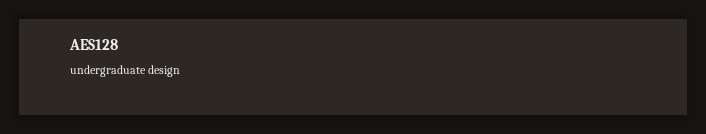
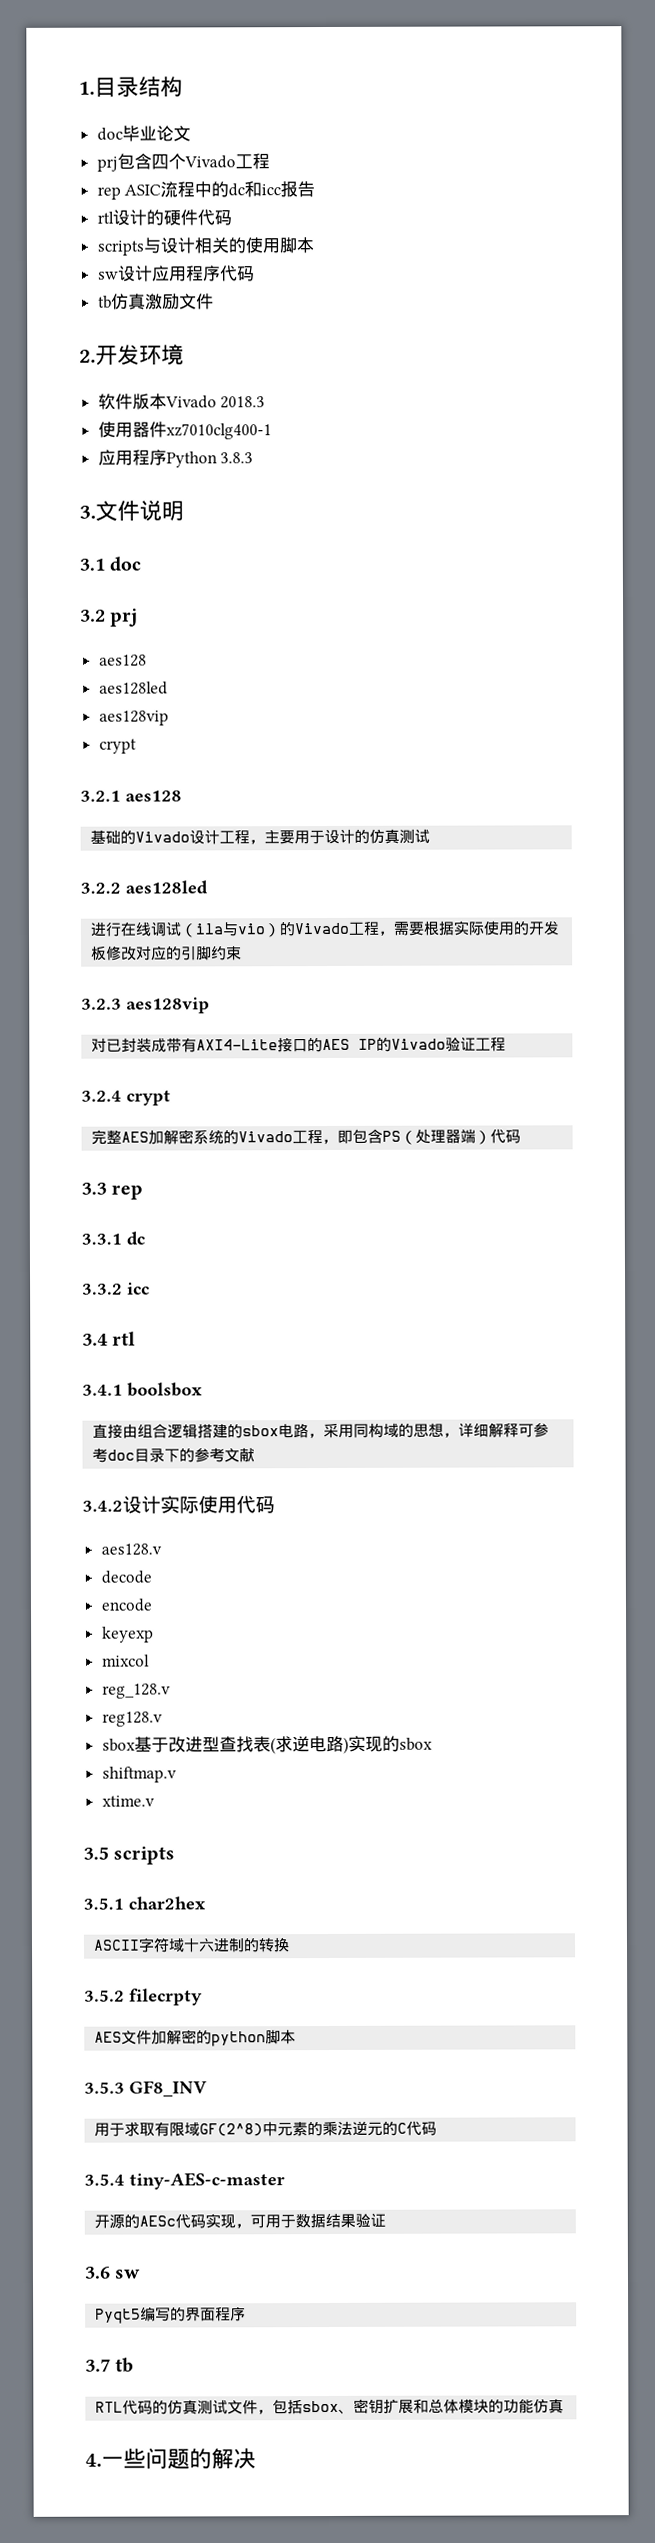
[69,39,118,50] [70,65,181,77] AES128 // undergraduate design -> [78,76,183,98] [96,125,191,142] [96,153,270,172] [96,181,316,200] [96,209,232,226] [96,237,314,256] [97,265,255,282] [97,293,214,310] [79,344,184,366] [97,393,266,410] [97,421,272,440] [97,449,254,468] [79,500,184,522] [79,556,142,572] [80,608,139,627] [98,654,147,667] [98,681,168,695] [98,710,169,726] [98,738,137,754] [80,790,182,802] [90,828,431,845] [80,880,208,895] [90,920,561,938] [91,945,243,961] [81,997,210,1014] [91,1036,507,1053] [81,1090,171,1106] [91,1128,522,1145] [81,1182,144,1200] [81,1231,145,1246] [82,1282,150,1295] [82,1331,137,1346] [82,1382,203,1397] [92,1422,550,1439] [92,1447,256,1463] [82,1495,275,1514] [100,1543,162,1556] [100,1570,152,1584] [100,1598,153,1612] [101,1626,154,1643] [101,1654,150,1667] [101,1683,171,1699] [101,1711,163,1727] [101,1735,433,1755] [101,1766,177,1783] [101,1795,155,1807] [83,1846,176,1865] [83,1896,206,1910] [93,1937,291,1953] [84,1988,203,2006] [94,2029,297,2047] [84,2080,207,2097] [94,2120,438,2137] [84,2172,285,2190] [94,2212,387,2229] [84,2266,141,2279] [95,2306,247,2324] [85,2357,135,2373] [95,2398,565,2415] [85,2447,256,2470] 1.目录结构 // doc毕业论文 // prj包含四个Vivado工程 // rep ASIC流程中的dc和icc报告 // rtl设计的硬件代码 // scripts与设计相关的使用脚本 // sw设计应用程序代码 // tb仿真激励文件 // 2.开发环境 // 软件版本Vivado 2018.3 // 使用器件xz7010clg400-1 // 应用程序Python 3.8.3 // 3.文件说明 // 3.1 doc // 3.2 prj // aes128 // aes128led // aes128vip // crypt // 3.2.1 aes128 // 基础的Vivado设计工程，主要用于设计的仿真测试 // 3.2.2 aes128led // 进行在线调试（ila与vio）的Vivado工程，需要根据实际使用的开发板修改对应的引脚约束 // 3.2.3 aes128vip // 对已封装成带有AXI4-Lite接口的AES IP的Vivado验证工程 // 3.2.4 crypt // 完整AES加解密系统的Vivado工程，即包含PS（处理器端）代码 // 3.3 rep // 3.3.1 dc // 3.3.2 icc // 3.4 rtl // 3.4.1 boolsbox // 直接由组合逻辑搭建的sbox电路，采用同构域的思想，详细解释可参考doc目录下的参考文献 // 3.4.2设计实际使用代码 // aes128.v // decode // encode // keyexp // mixcol // reg_128.v // reg128.v // sbox基于改进型查找表(求逆电路)实现的sbox // shiftmap.v // xtime.v // 3.5 scripts // 3.5.1 char2hex // ASCII字符域十六进制的转换 // 3.5.2 filecrpty // AES文件加解密的python脚本 // 3.5.3 GF8_INV // 用于求取有限域GF(2^8)中元素的乘法逆元的C代码 // 3.5.4 tiny-AES-c-master // 开源的AESc代码实现，可用于数据结果验证 // 3.6 sw // Pyqt5编写的界面程序 // 3.7 tb // RTL代码的仿真测试文件，包括sbox、密钥扩展和总体模块的功能仿真 // 4.一些问题的解决

